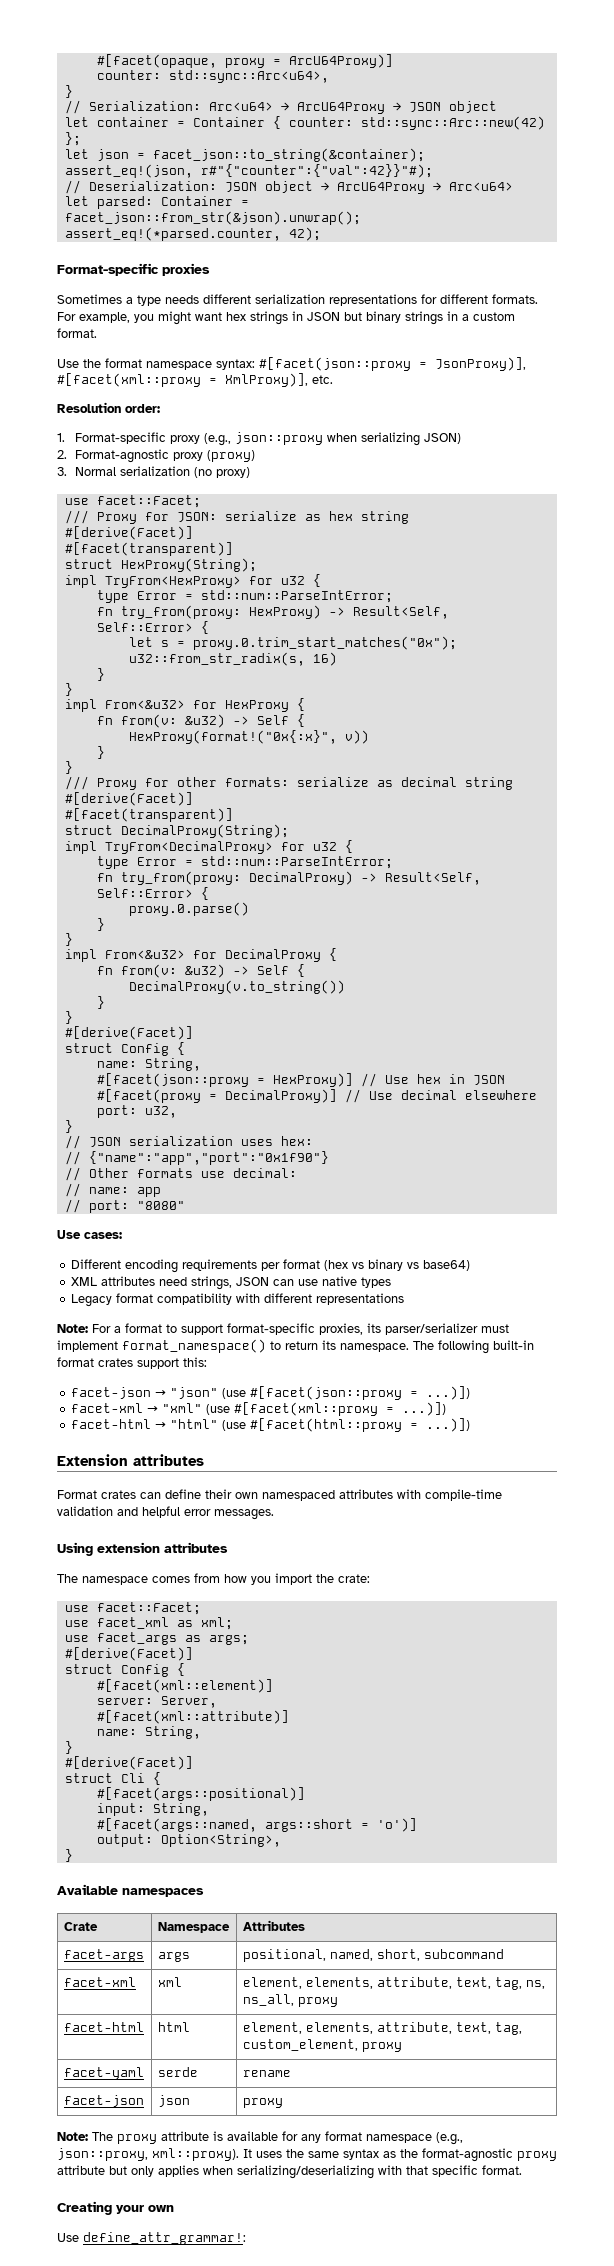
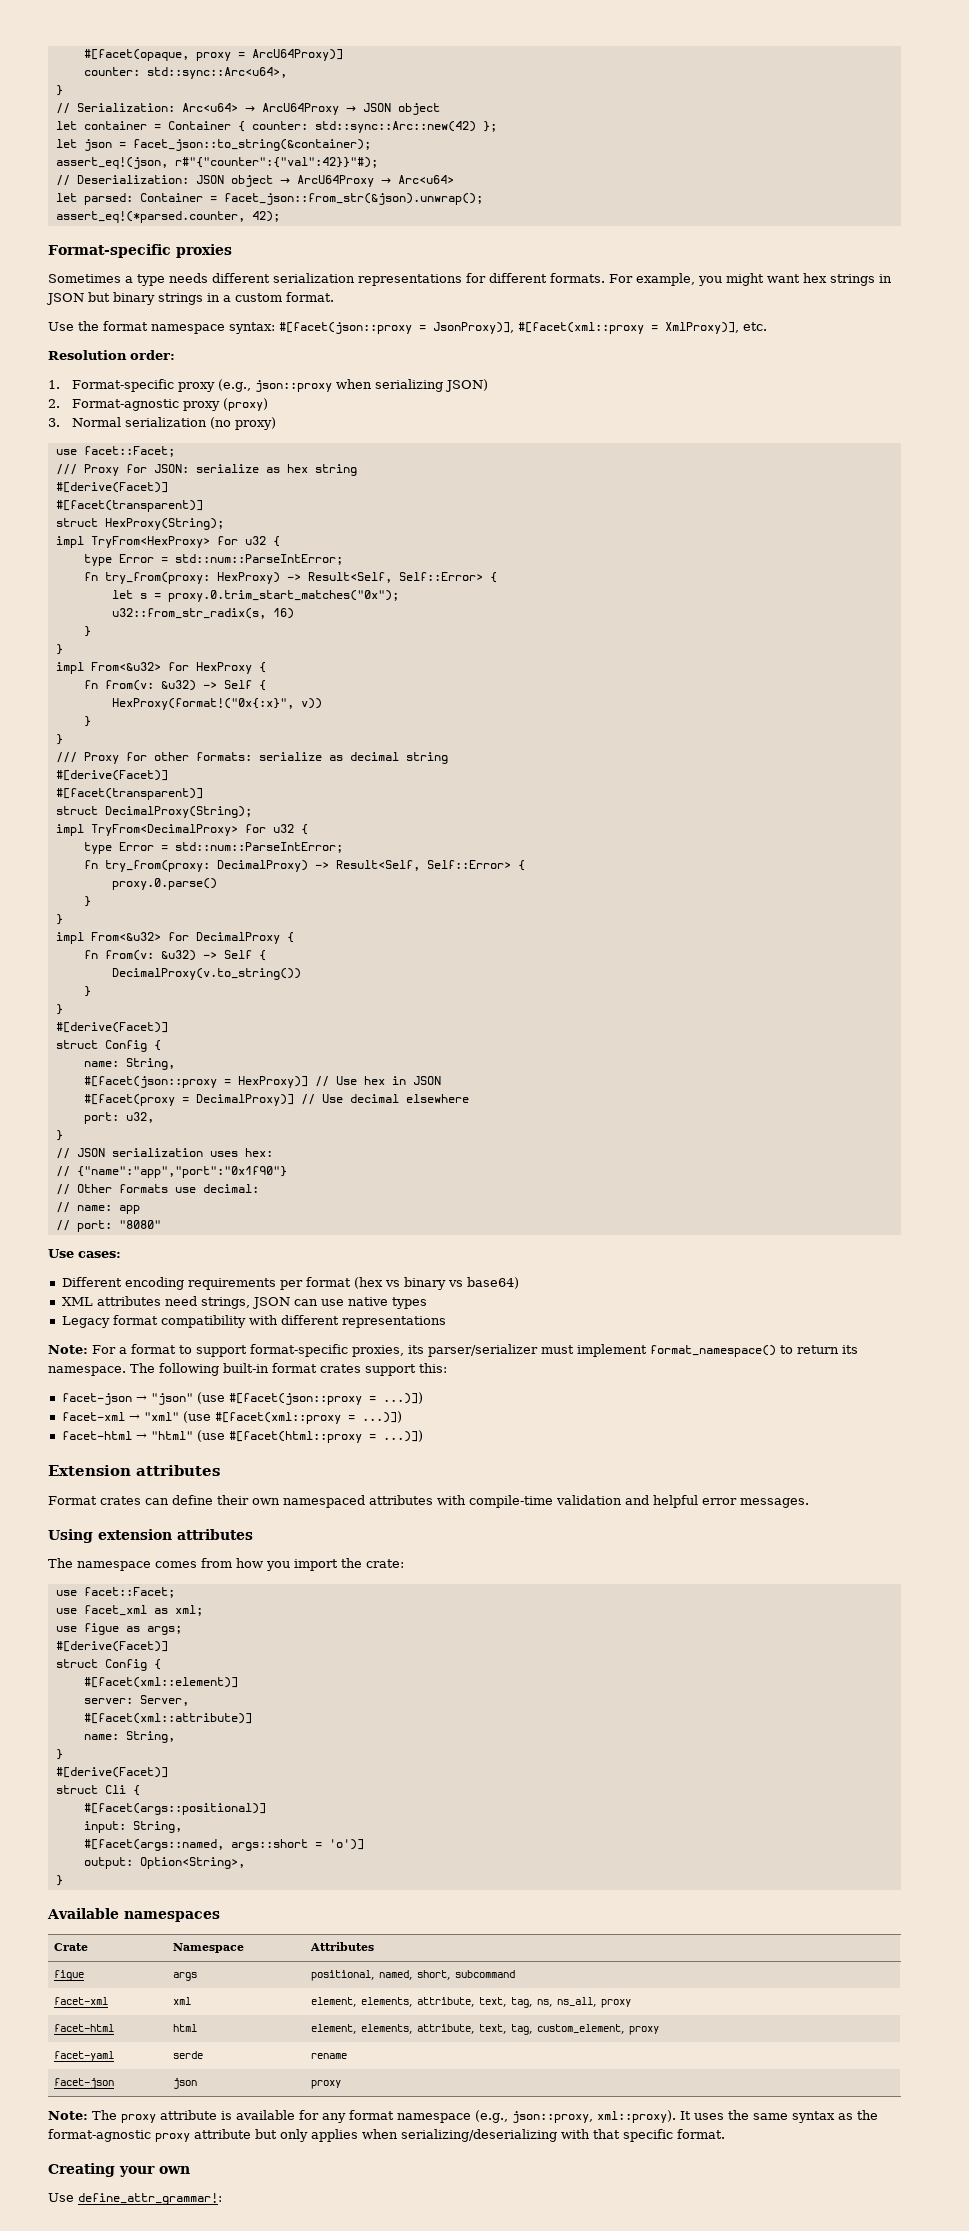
[96,1632,177,1645] facet_args -> [83,1623,119,1635] figue
[63,1949,144,1962] facet-args -> [53,1970,84,1981] figue

